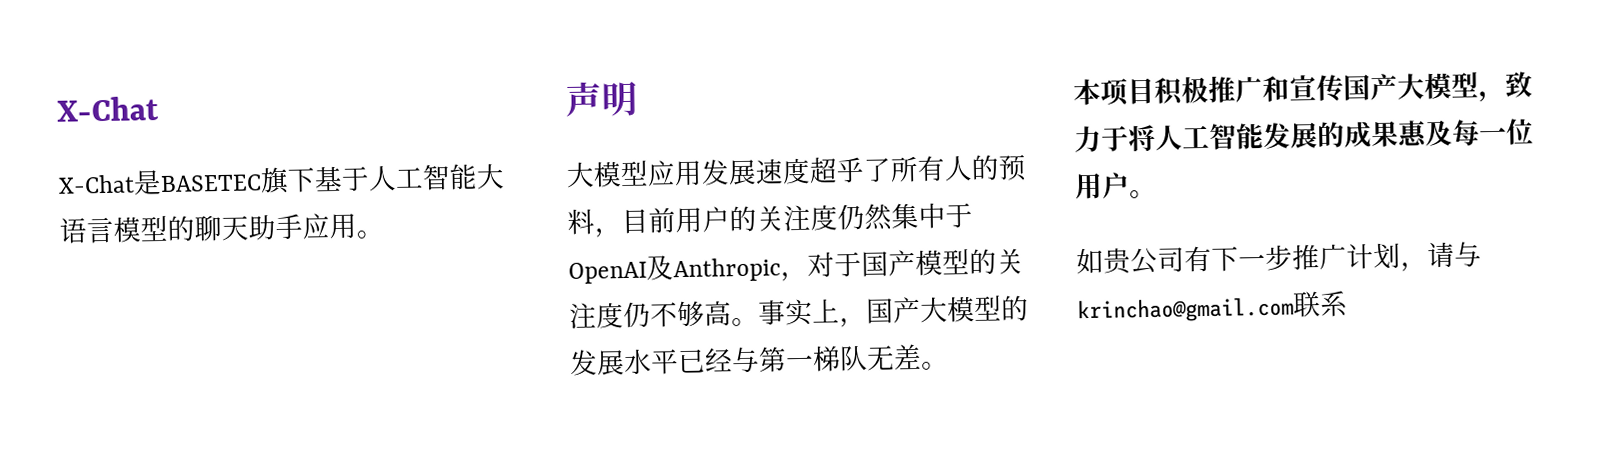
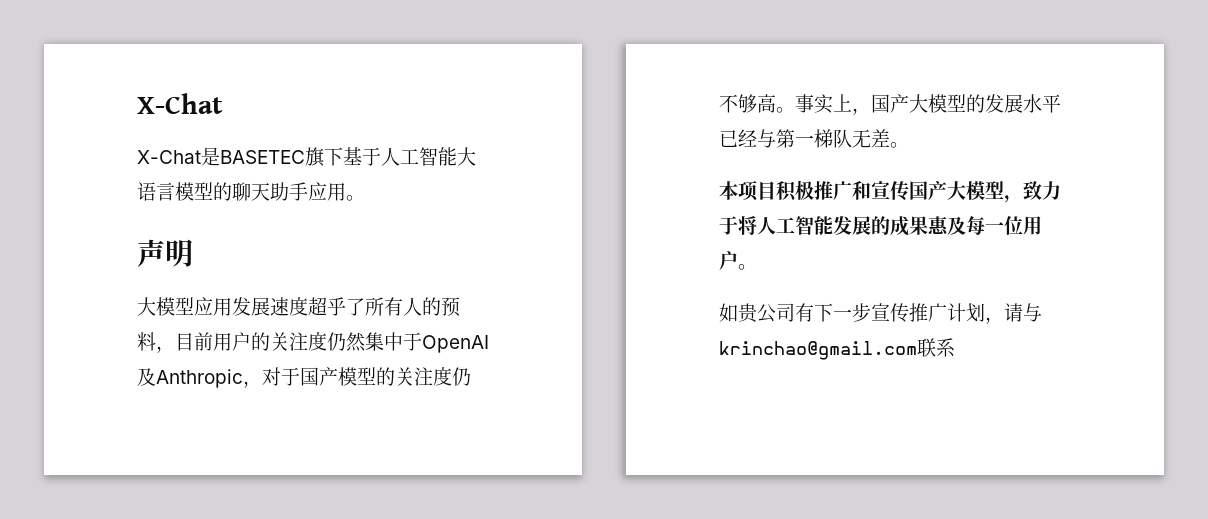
(1293, 257) none -> [871,303,909,322] 宣传

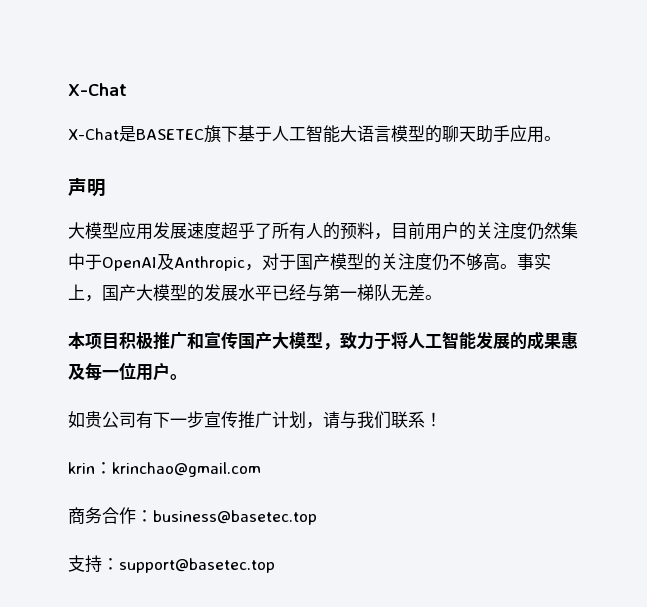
[719,338,955,360] krinchao@gmail.com联系 -> [357,411,442,429] [68,462,261,477] [68,507,317,525] [68,555,275,573] 我们联系！ // krin：krinchao@gmail.com // 商务合作：business@basetec.top // 支持：support@basetec.top

